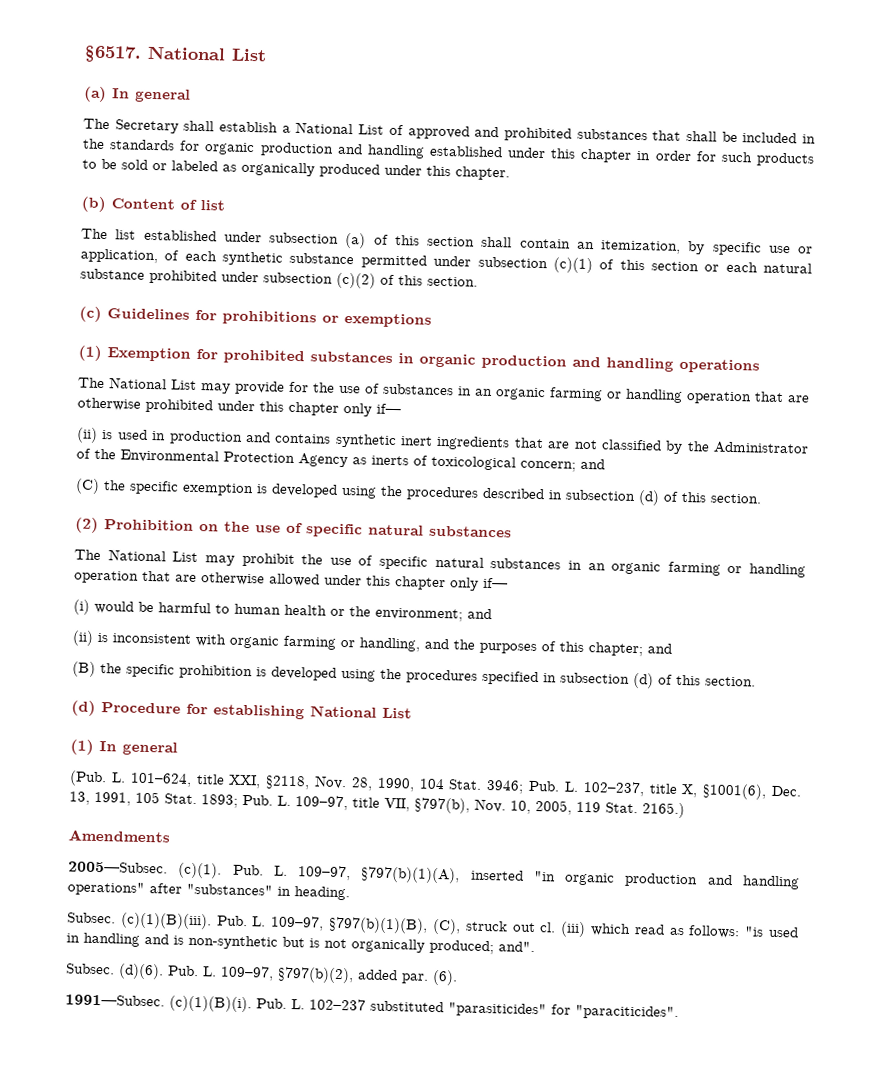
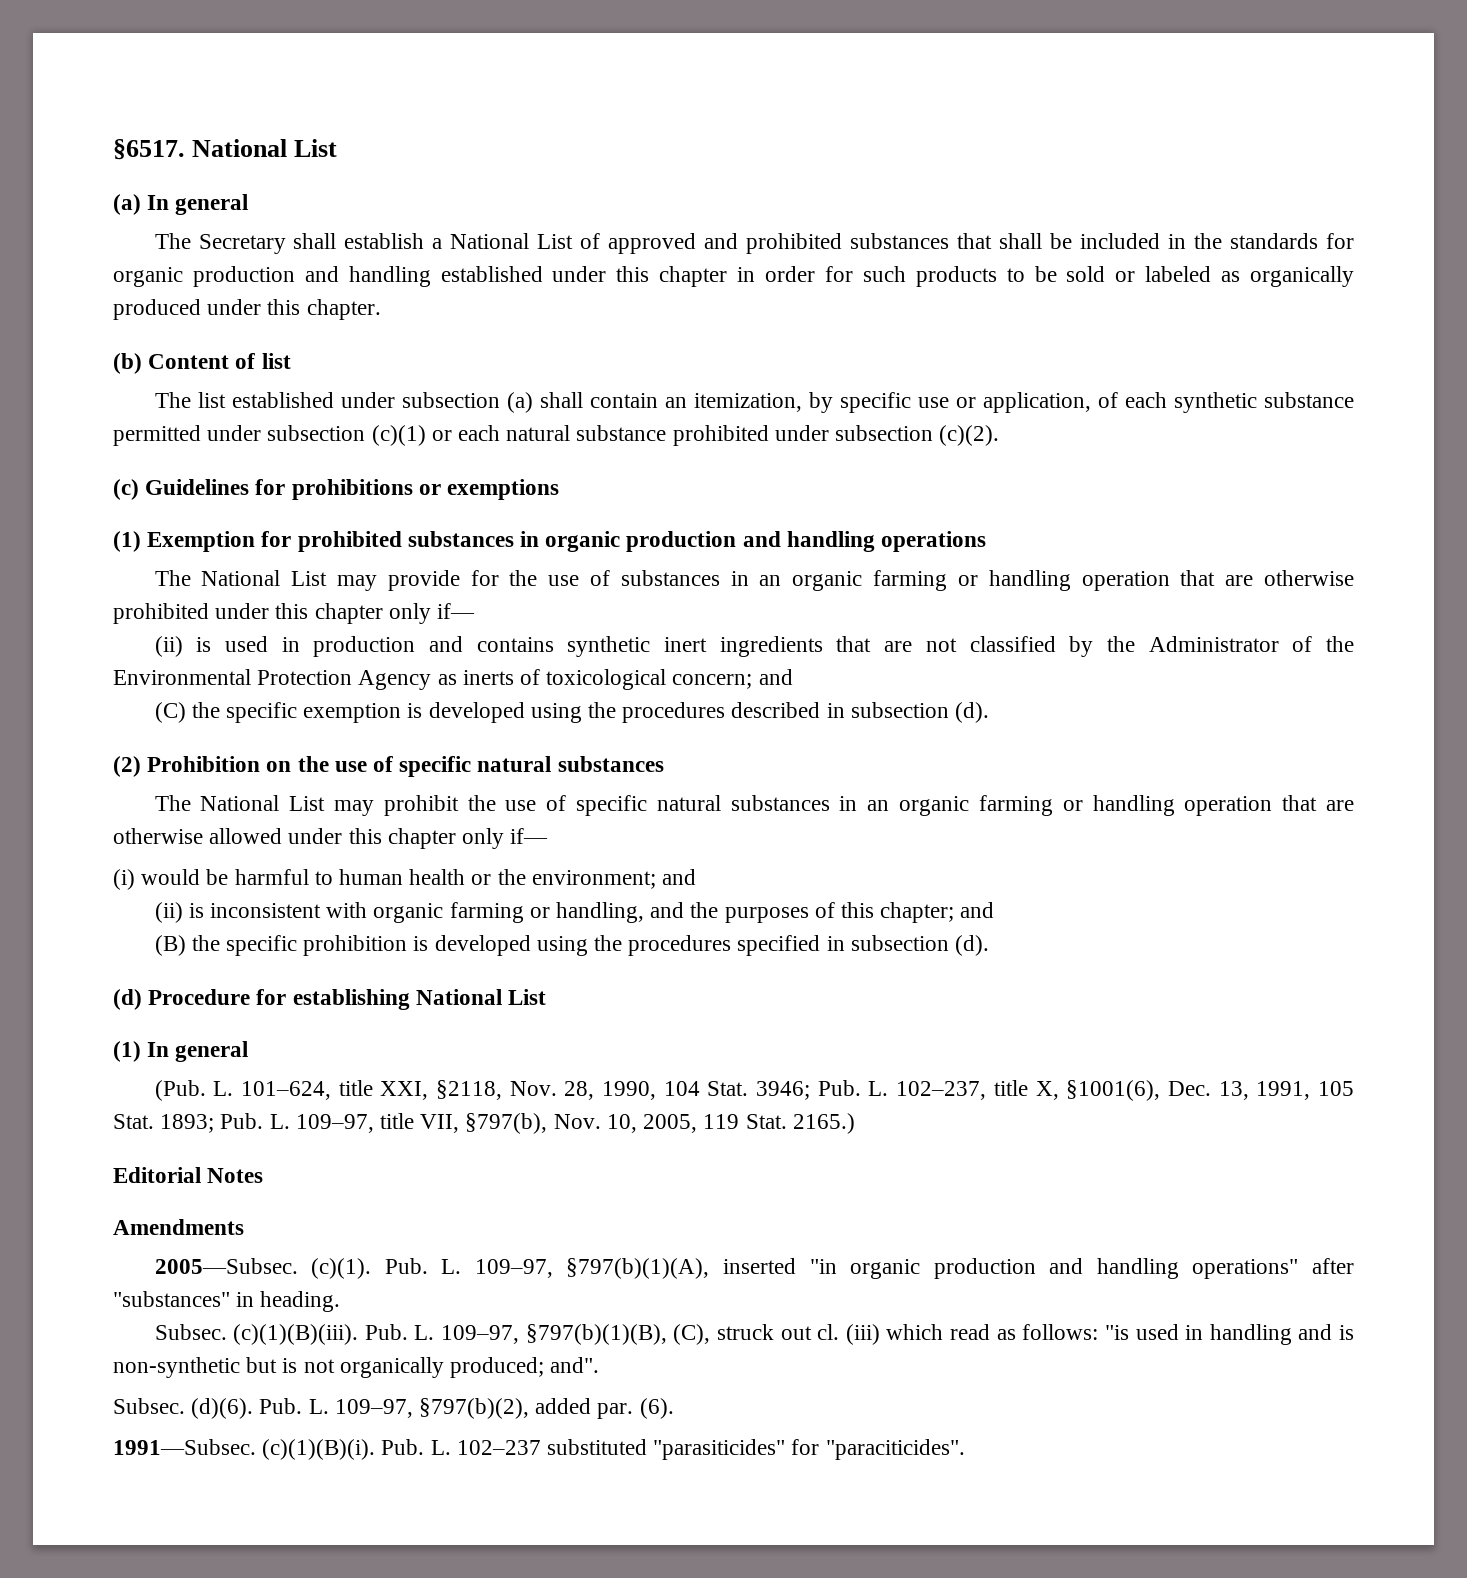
[373,234,475,247] of this section -> (533, 402) none
[599,259,699,272] of this section -> (426, 435) none
[336,272,478,289] (c)(2) of this section. -> [939,425,1000,446] (c)(2).
[638,490,762,506] (d) of this section. -> [955,702,990,723] (d).
[633,672,756,689] (d) of this section. -> [955,935,990,956] (d).
(685, 810) none -> [113,1167,264,1183] // Editorial Notes

